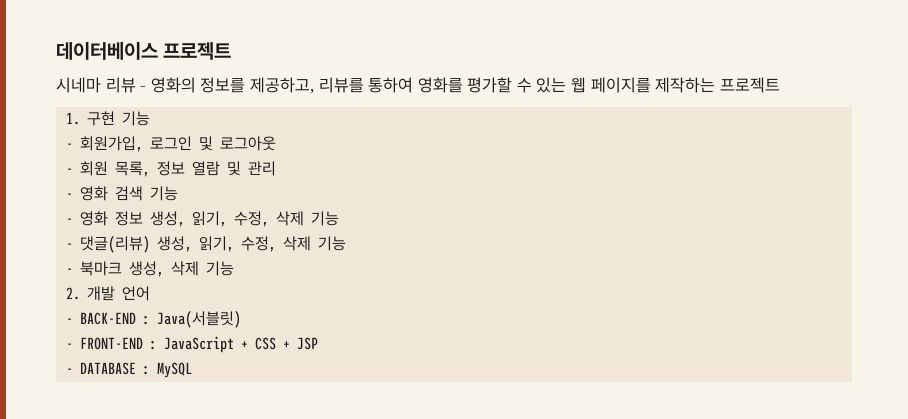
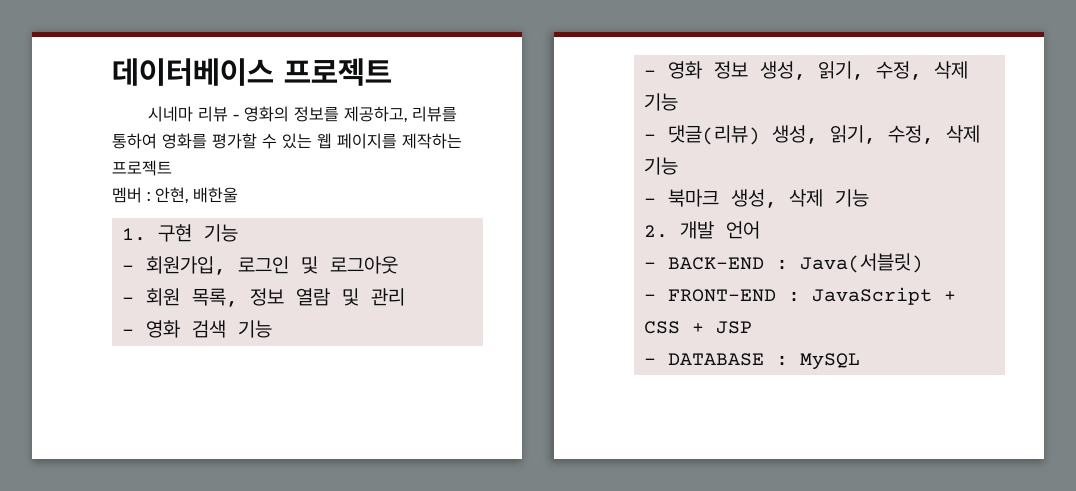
(780, 85) none -> [112,187,238,203] // 멤버 : 안현, 배한울

